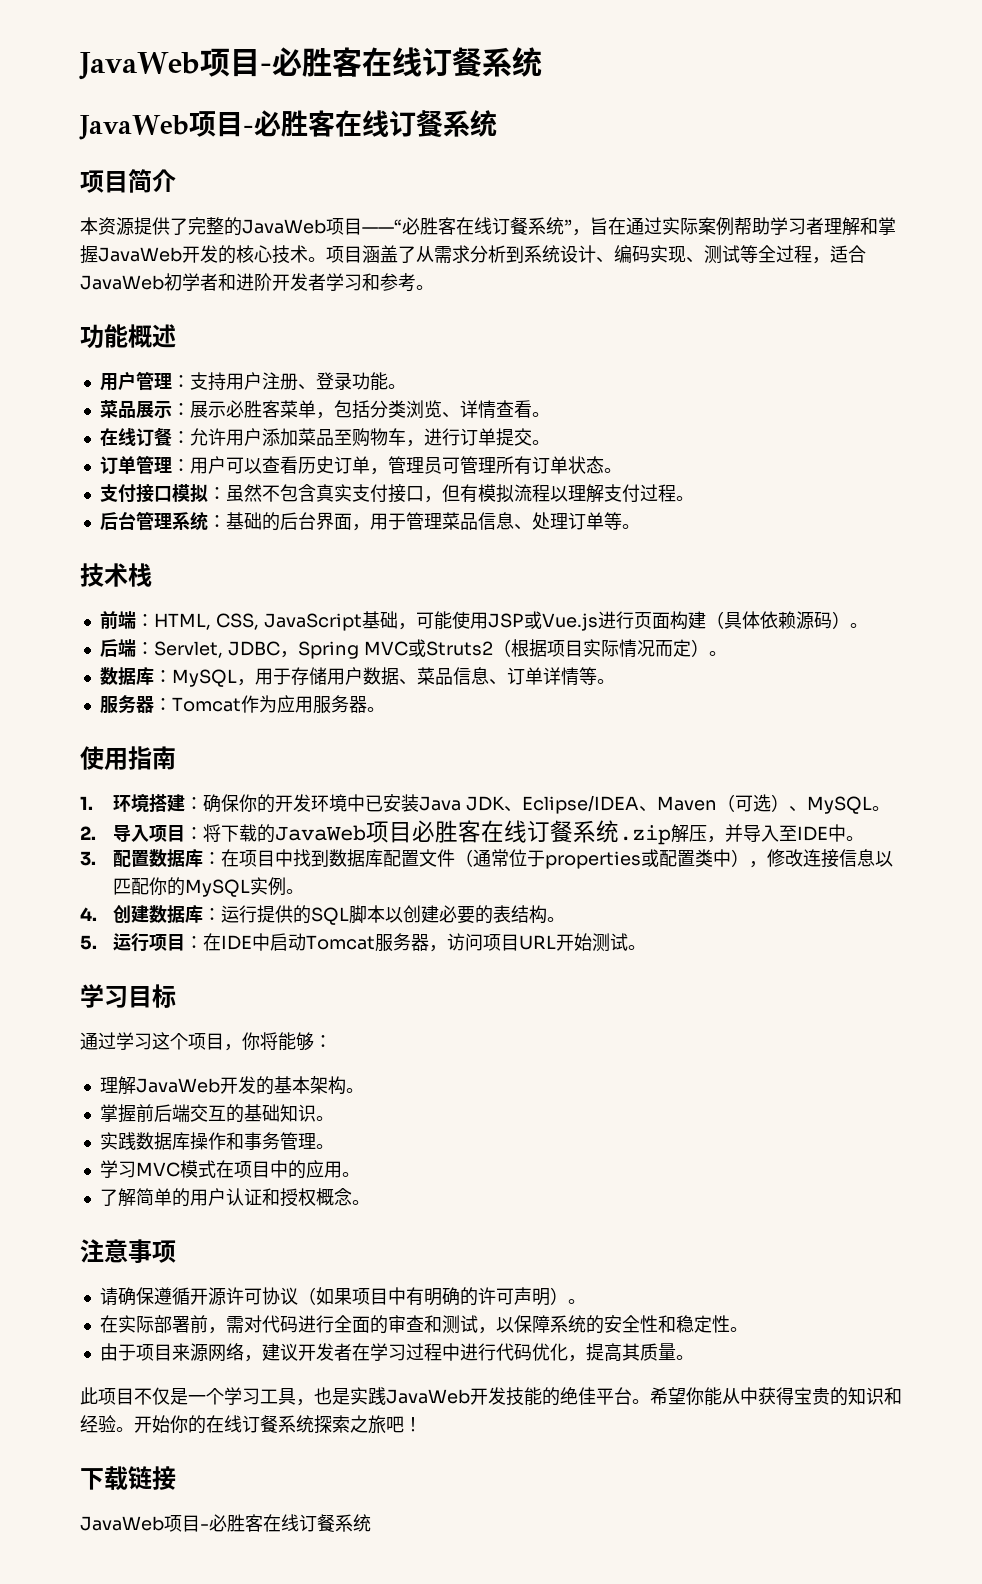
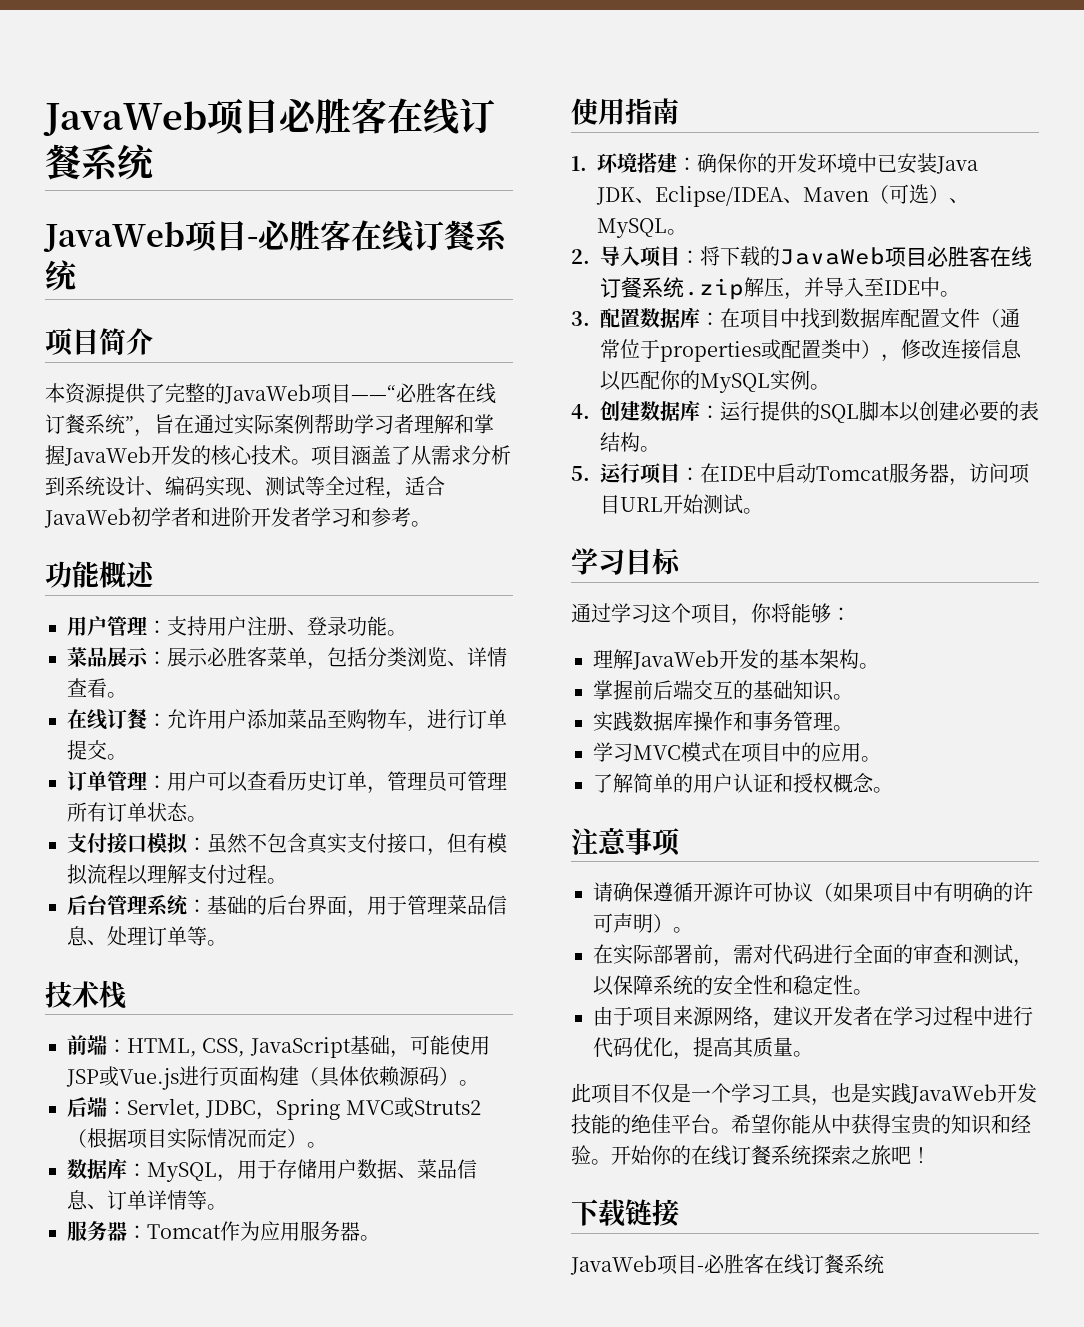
[79,48,272,80] JavaWeb项目- -> [43,98,279,136] JavaWeb项目

